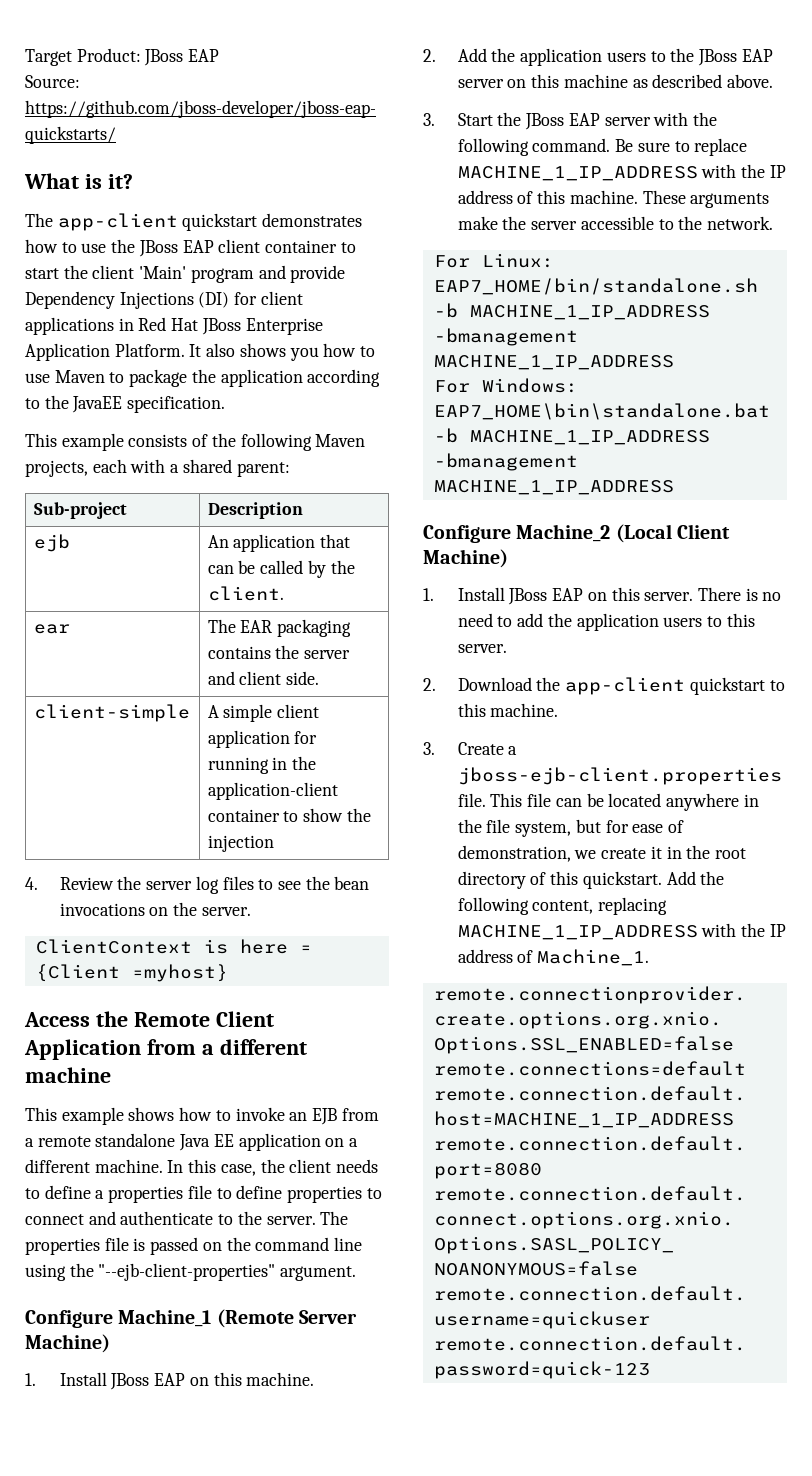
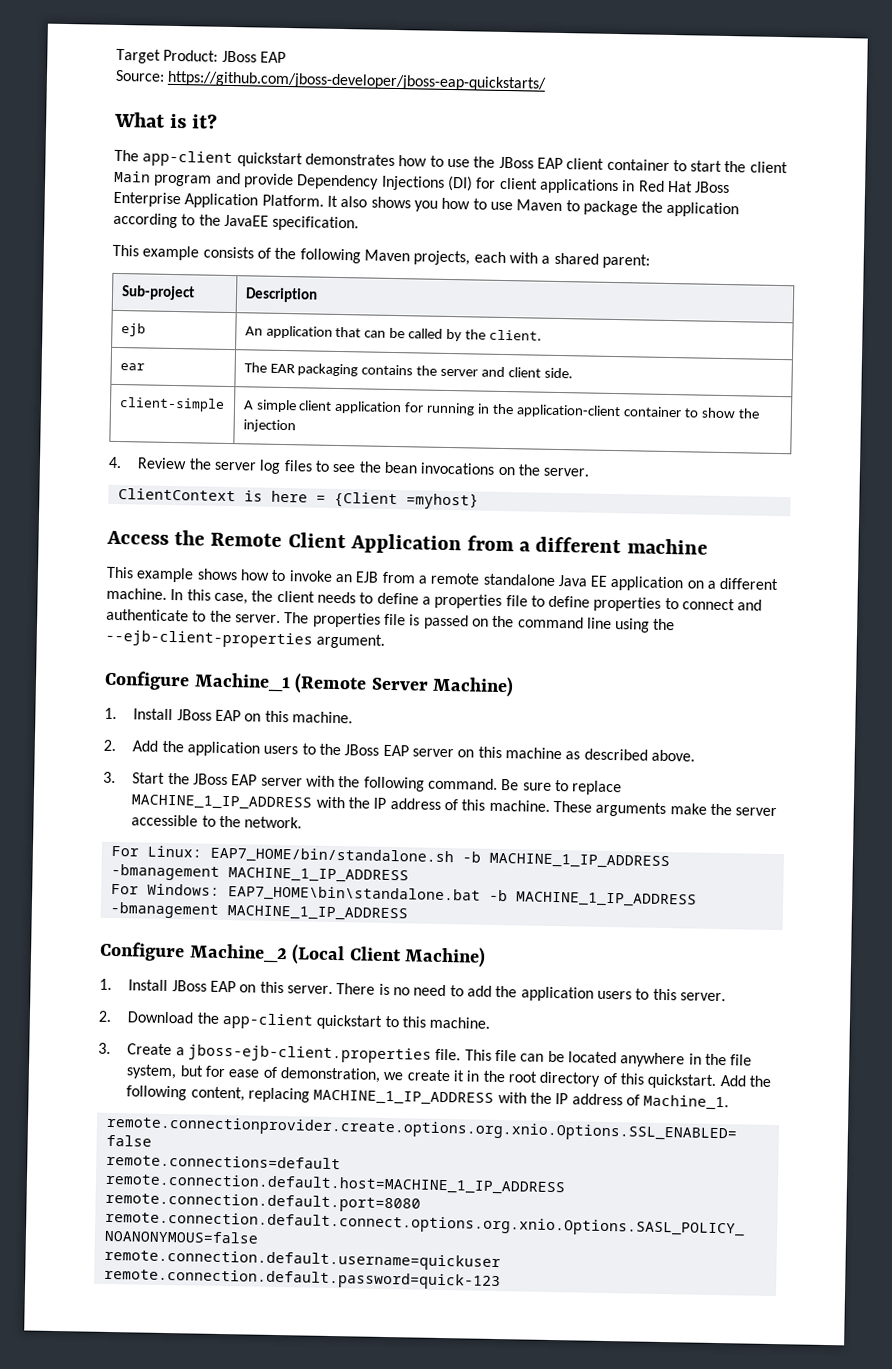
[139,266,187,279] 'Main' -> [114,170,151,183] Main
[98,1263,276,1281] "--ejb-client-properties" -> [105,629,313,649] --ejb-client-properties

